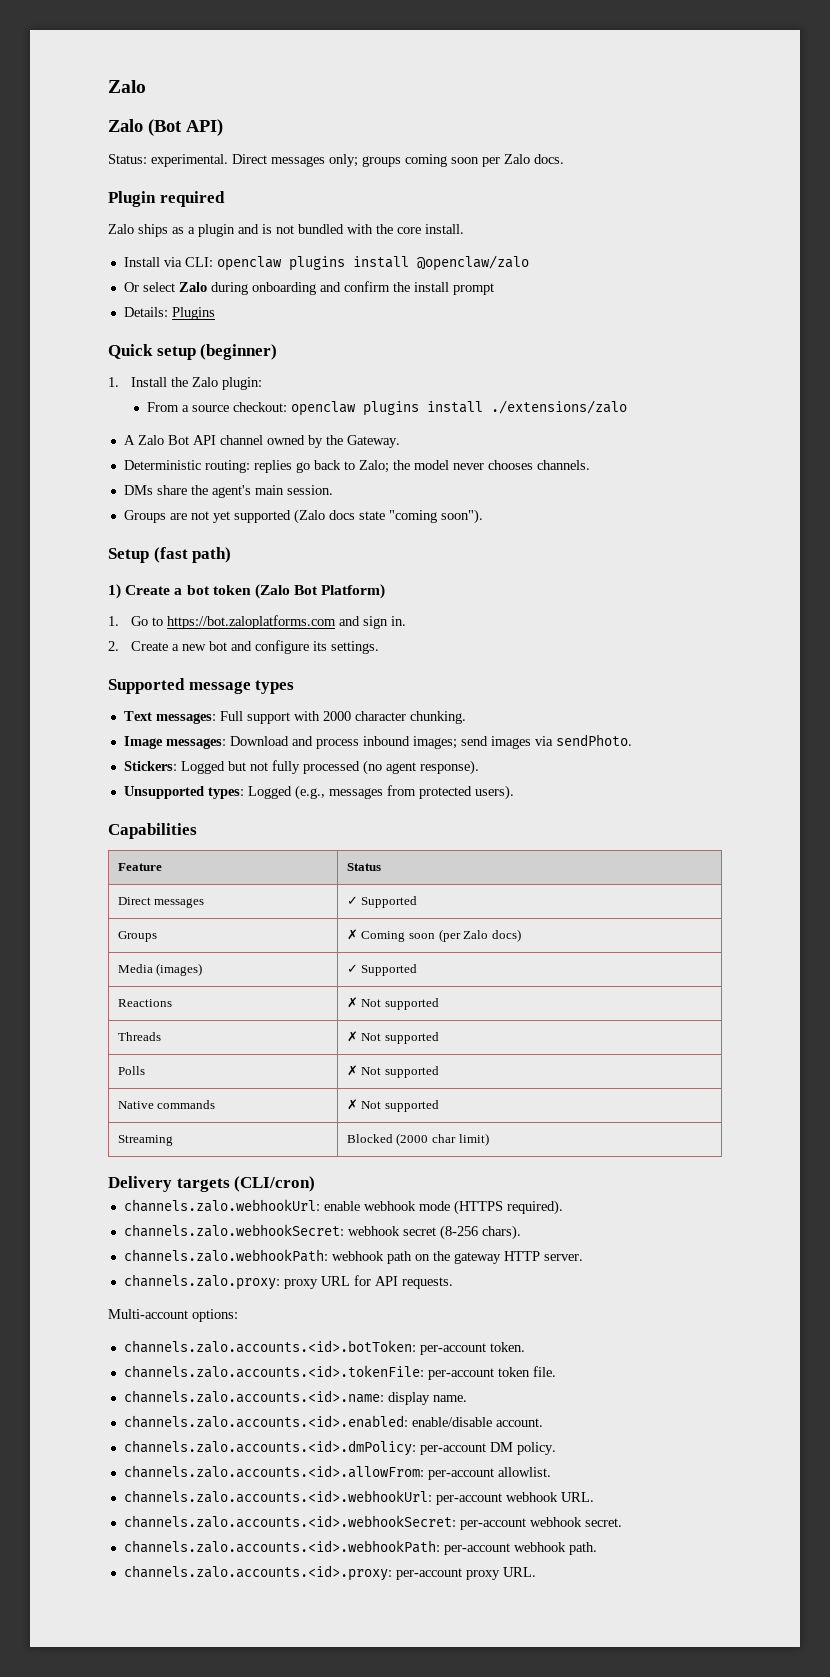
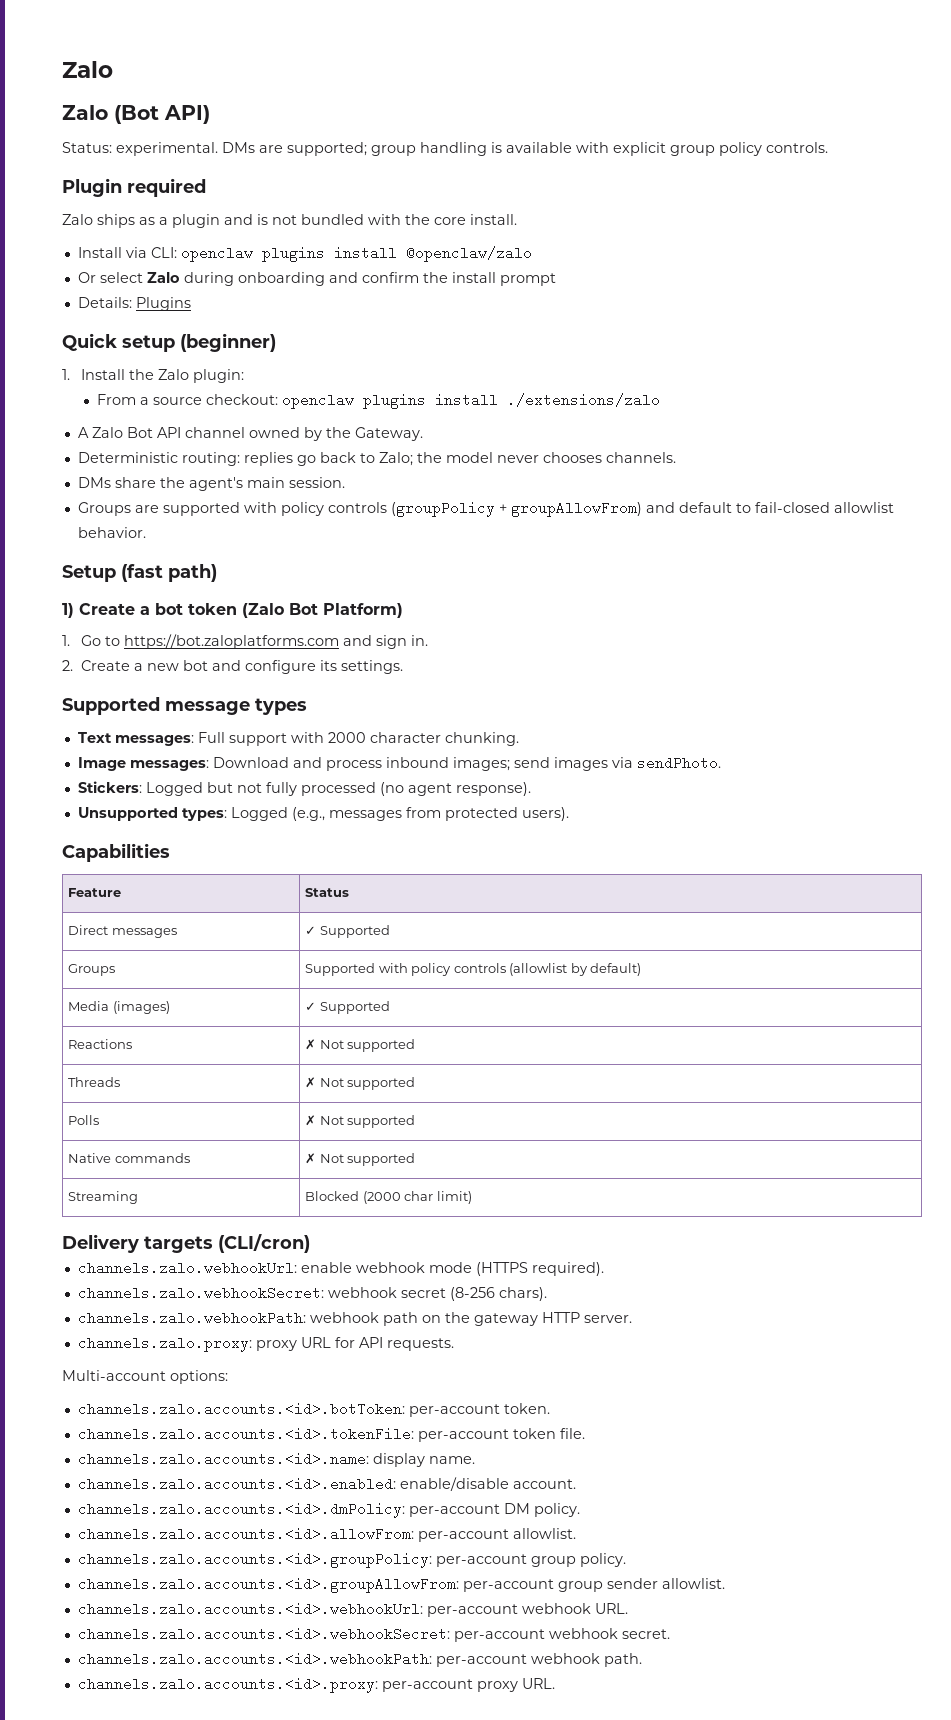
[232,154,564,167] Direct messages only; groups coming soon per Zalo docs. -> [222,142,828,156] DMs are supported; group handling is available with explicit group policy controls.
[190,509,483,524] not yet supported (Zalo docs state "coming soon"). -> [162,501,894,517] [77,527,146,538] supported with policy controls (groupPolicy + groupAllowFrom) and default to fail-closed allowlist behavior.
[346,929,521,942] ✗ Coming soon (per Zalo docs) -> [305,963,642,976] Supported with policy controls (allowlist by default)
(551, 1472) none -> [77,1552,626,1568] [77,1577,725,1593] // channels.zalo.accounts.<id>.groupPolicy: per-account group policy. // channels.zalo.accounts.<id>.groupAllowFrom: per-account group sender allowlist.

